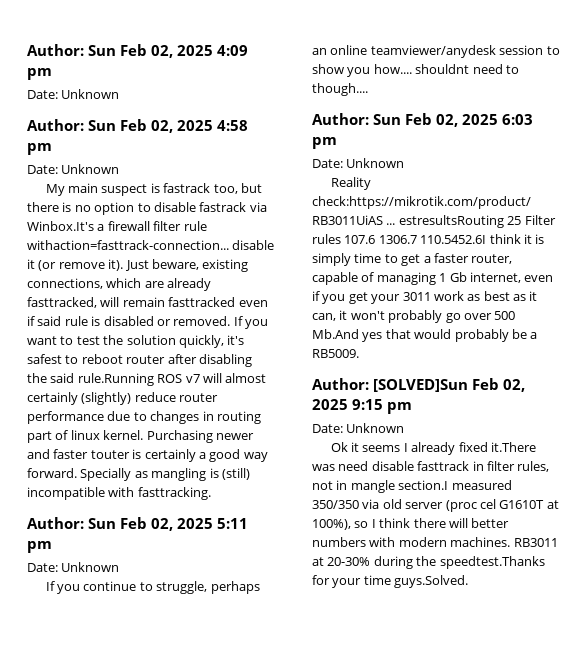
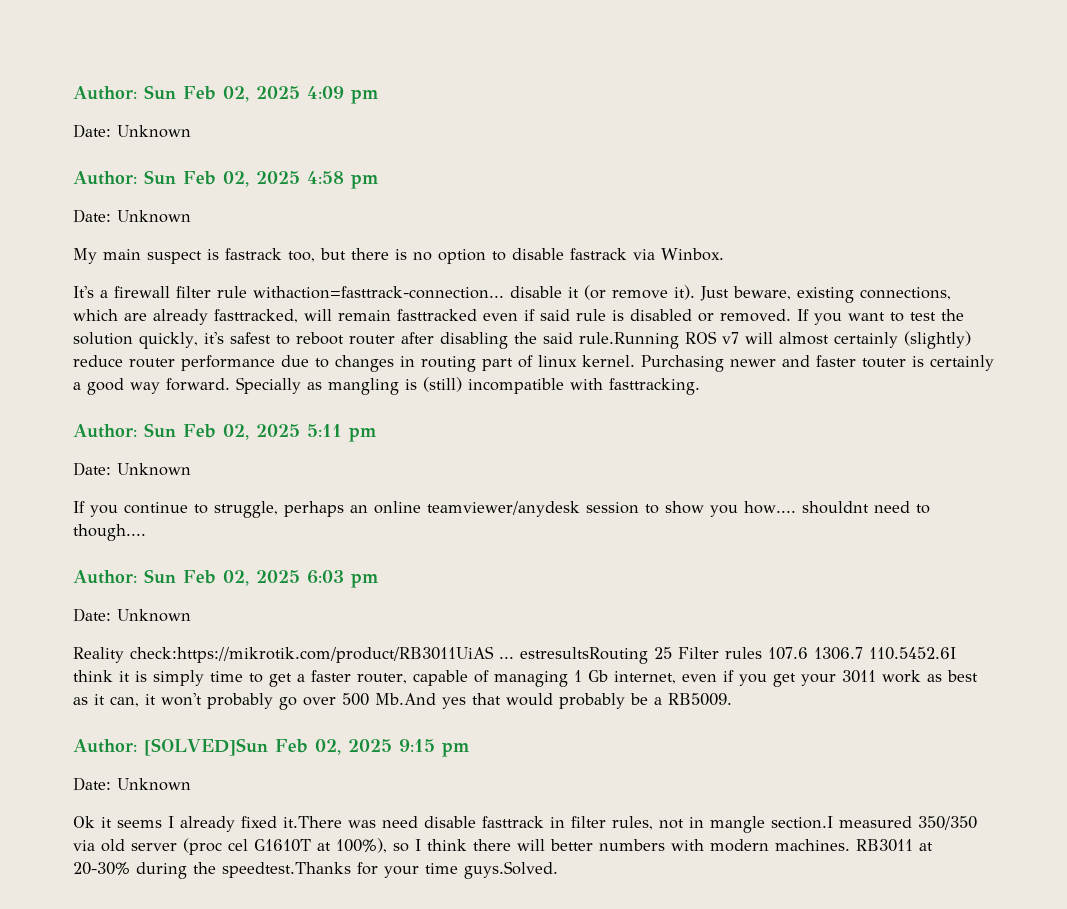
[27,221,94,231] Winbox.It's -> [661,248,724,261] [73,286,94,298] Winbox. // It's

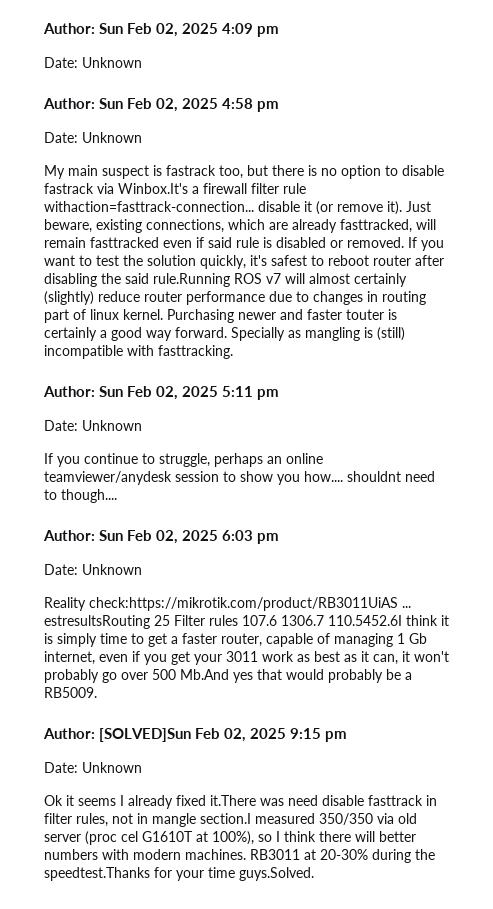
[661,248,724,261] [73,286,94,298] Winbox. // It's -> [118,183,188,194] Winbox.It's

